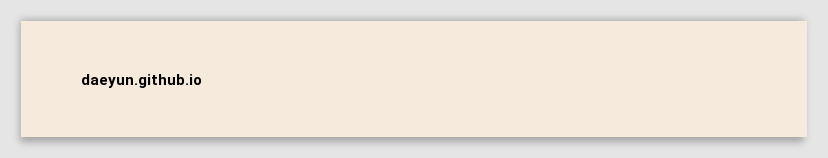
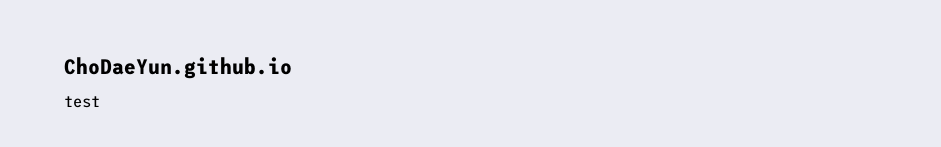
[81,74,202,88] daeyun.github.io -> [64,57,292,79] [64,96,100,108] ChoDaeYun.github.io // test

